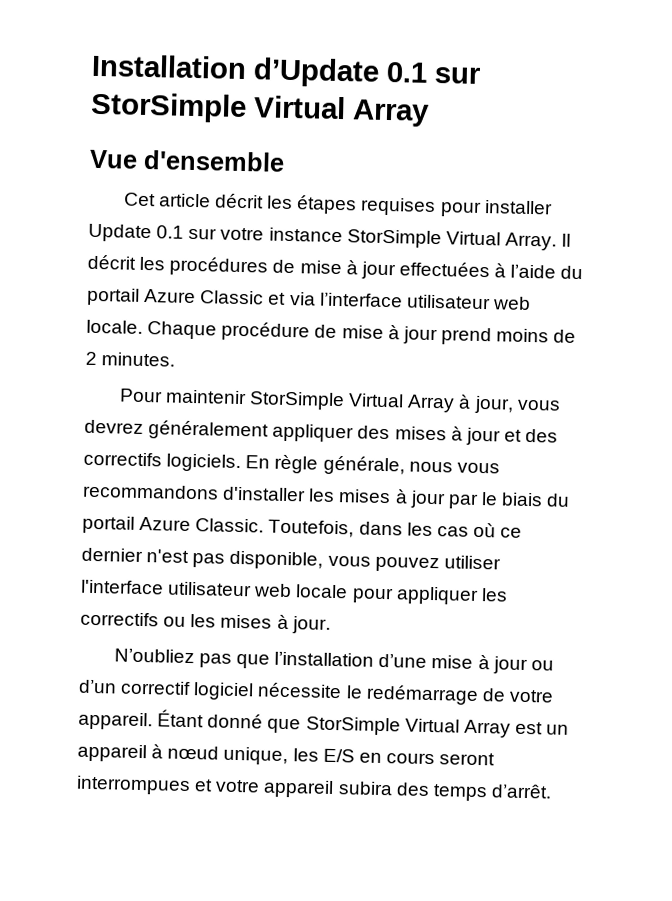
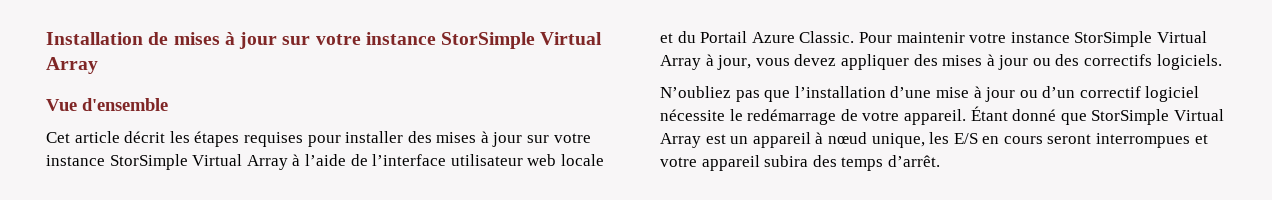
[253,57,481,88] d’Update 0.1 sur -> [148,32,436,49] de mises à jour sur votre instance
[88,223,572,251] [87,254,584,280] [86,287,531,310] [86,319,577,346] [85,351,176,367] [118,388,247,405] Update 0.1 sur votre instance StorSimple Virtual Array. Il décrit les procédures de mise à jour effectuées à l’aide du portail Azure Classic et via l’interface utilisateur web locale. Chaque procédure de mise à jour prend moins de 2 minutes. // Pour maintenir -> [407,131,591,147] [46,154,604,170] [660,31,1070,43] des mises à jour sur votre instance StorSimple Virtual Array à l’aide de l’interface utilisateur web locale et du Portail Azure Classic. Pour maintenir votre instance
[84,419,270,441] devrez généralement -> [794,54,837,66] devez
[503,429,522,442] et -> [1032,58,1051,66] ou
[245,454,500,476] [82,483,571,509] [82,515,523,538] [81,547,501,573] [80,579,508,605] [80,611,331,634] En règle générale, nous vous recommandons d'installer les mises à jour par le biais du portail Azure Classic. Toutefois, dans les cas où ce dernier n'est pas disponible, vous pouvez utiliser l'interface utilisateur web locale pour appliquer les correctifs ou les mises à jour. -> (1222, 62) none

